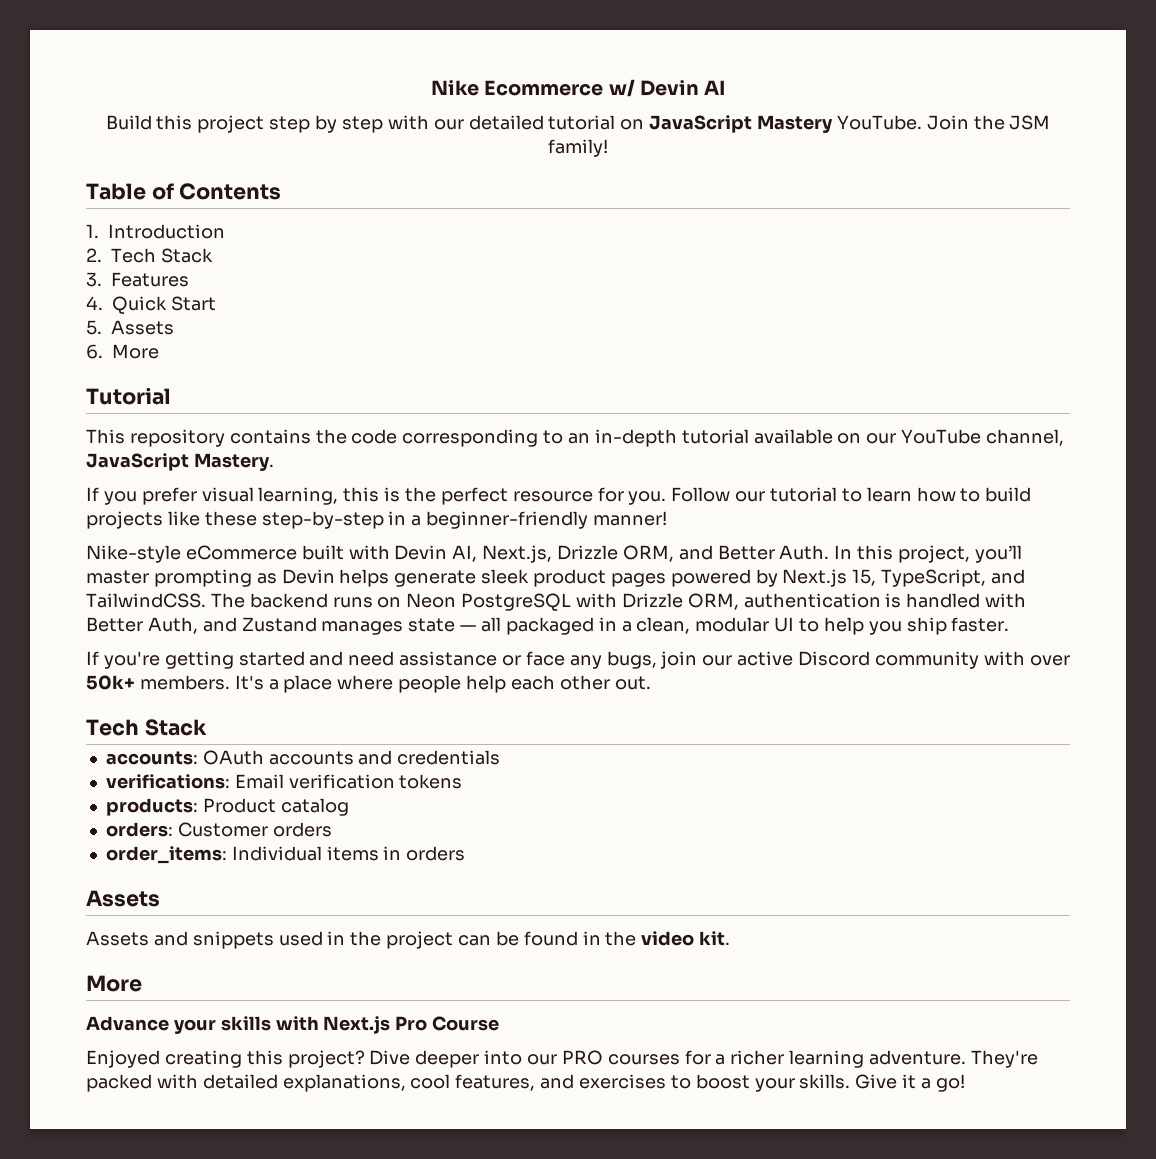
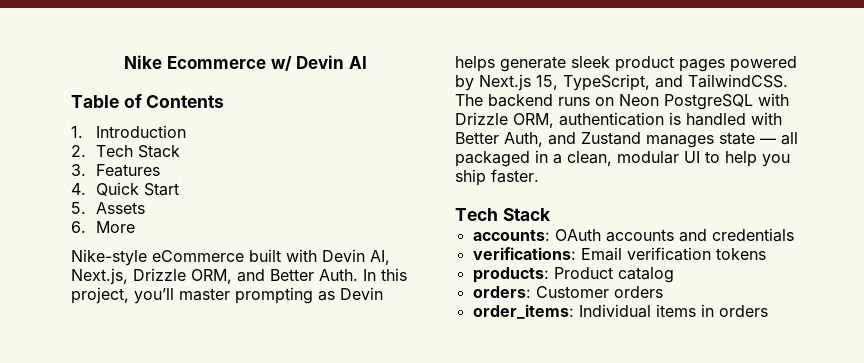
[105,115,1051,133] [548,139,608,157] // Build this project step by step with our detailed tutorial on JavaScript Mastery YouTube. Join the JSM family! -> (367, 62) none
[86,387,171,405] [86,429,1065,447] [86,453,274,471] [86,487,1032,505] [86,511,668,529] // Tutorial // This repository contains the code corresponding to an in-depth tutorial available on our YouTube channel, JavaScript Mastery. // If you prefer visual learning, this is the perfect resource for you. Follow our tutorial to learn how to build projects like these step-by-step in a beginner-friendly manner! -> (136, 227) none
[86,651,1070,669] [86,675,651,693] // If you're getting started and need assistance or face any bugs, join our active Discord community with over 50k+ members. It's a place where people help each other out. -> (539, 176) none
[86,890,160,907] [86,931,731,949] [86,975,142,992] [86,1016,500,1034] [86,1050,1038,1068] [86,1074,965,1092] // Assets // Assets and snippets used in the project can be found in the video kit. // More // Advance your skills with Next.js Pro Course // Enjoyed creating this project? Dive deeper into our PRO courses for a richer learning adventure. They're packed with detailed explanations, cool features, and exercises to boost your skills. Give it a go! -> (768, 311) none

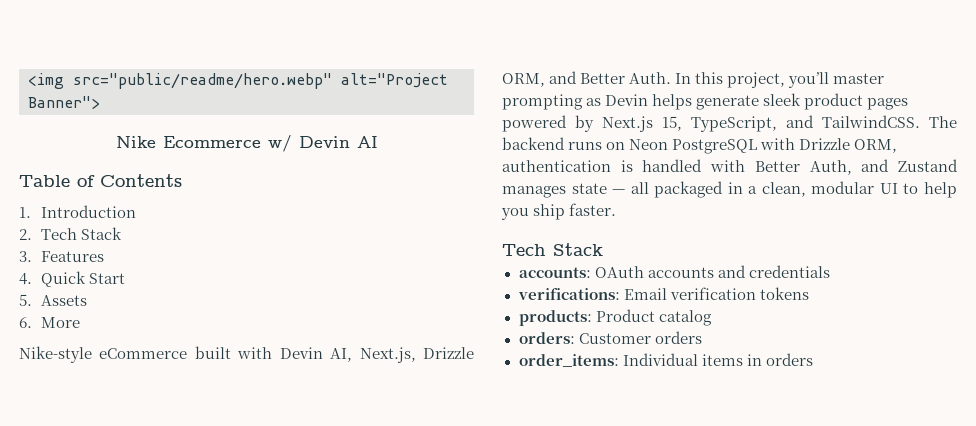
(124, 62) none -> [28,73,448,89] [28,96,100,109] <img src="public/readme/hero.webp" alt="Project Banner"> //

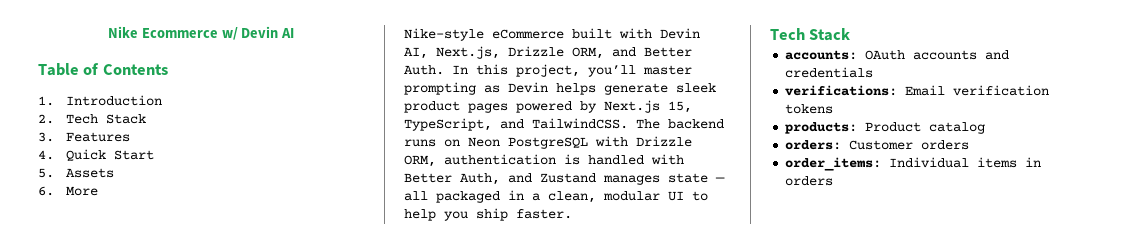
[28,73,448,89] [28,96,100,109] <img src="public/readme/hero.webp" alt="Project Banner"> // -> (107, 32) none

